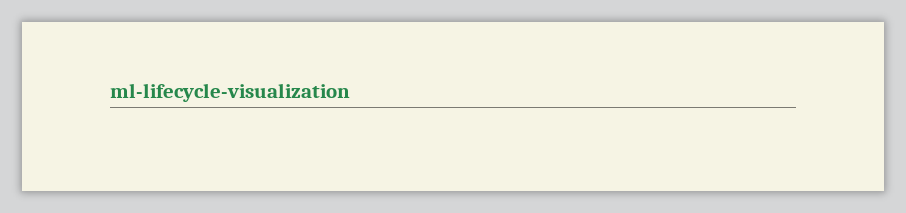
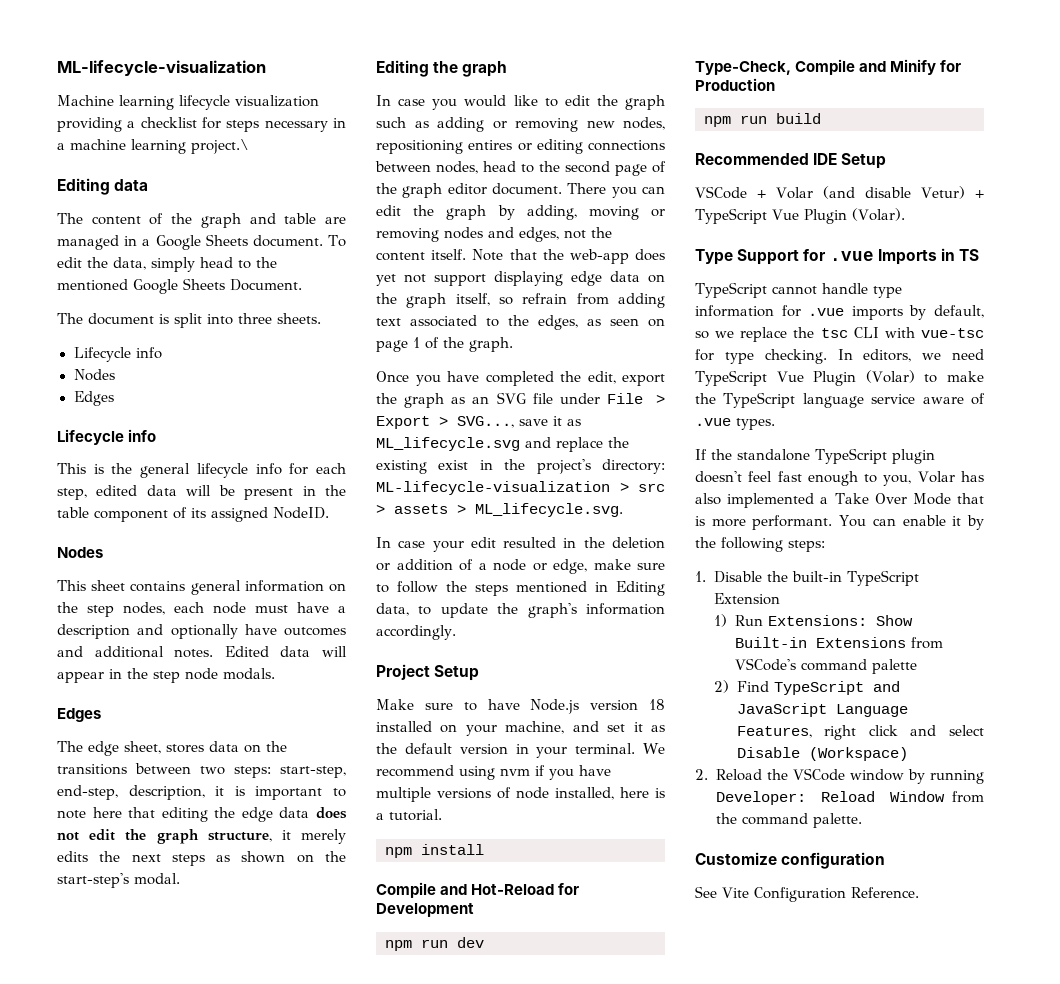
[110,83,350,102] ml-lifecycle-visualization -> [57,60,266,76] [57,95,319,110] [57,117,346,132] [57,139,249,154] [57,178,149,195] [57,213,347,228] [57,234,347,250] [57,257,277,272] [57,278,302,294] [57,313,321,328] [73,347,162,362] [73,369,115,381] [73,391,114,406] [57,429,157,445] [57,463,346,478] [57,485,346,500] [57,507,329,522] [57,547,103,558] [57,580,346,595] [57,602,346,617] [57,624,346,639] [57,646,347,658] [57,668,275,683] [57,708,101,722] [57,741,287,756] [57,763,346,778] [57,785,346,800] [57,807,348,822] [57,829,346,844] [57,851,346,866] [57,873,180,888] [376,60,508,77] [376,95,665,110] [376,117,665,132] [376,139,665,154] [375,161,666,176] [376,183,665,198] [376,205,665,220] [376,227,612,242] [376,249,665,264] [376,271,665,286] [376,293,665,308] [376,315,665,330] [376,337,513,352] [376,371,665,386] [376,392,665,408] [376,416,581,429] [376,437,629,452] [376,459,665,474] [376,481,665,495] [376,503,623,517] [376,537,665,552] [376,559,665,574] [376,581,665,596] [376,603,665,618] [376,625,456,640] [376,664,480,681] [376,699,665,714] [376,721,665,736] [376,743,666,758] [376,765,611,780] [376,787,665,802] [376,809,442,821] [385,844,484,858] [376,882,580,898] [376,903,474,917] [385,937,484,951] [695,59,962,75] [695,78,775,91] [704,113,821,127] [695,153,887,169] [695,186,984,199] [695,208,905,224] [695,248,980,265] [695,282,902,298] [695,305,984,320] [695,327,984,342] [695,349,984,364] [695,370,984,386] [695,392,985,408] [695,418,775,430] [695,448,935,464] [695,471,984,486] [695,493,984,508] [695,515,984,530] [695,537,825,552] [695,570,920,586] [714,593,781,605] [714,614,913,627] [734,637,943,649] [734,658,917,674] [714,680,900,695] [736,703,908,717] [736,725,984,740] [736,747,908,761] [695,768,984,784] [715,791,984,805] [715,813,862,828] [695,852,886,869] [695,886,919,902] ML-lifecycle-visualization // Machine learning lifecycle visualization providing a checklist for steps necessary in a machine learning project.\ // Editing data // The content of the graph and table are managed in a Google Sheets document. To edit the data, simply head to the mentioned Google Sheets Document. // The document is split into three sheets. // Lifecycle info // Nodes // Edges // Lifecycle info // This is the general lifecycle info for each step, edited data will be present in the table component of its assigned NodeID. // Nodes // This sheet contains general information on the step nodes, each node must have a description and optionally have outcomes and additional notes. Edited data will appear in the step node modals. // Edges // The edge sheet, stores data on the transitions between two steps: start-step, end-step, description, it is important to note here that editing the edge data does not edit the graph structure, it merely edits the next steps as shown on the start-step's modal. // Editing the graph // In case you would like to edit the graph such as adding or removing new nodes, repositioning entires or editing connections between nodes, head to the second page of the graph editor document. There you can edit the graph by adding, moving or removing nodes and edges, not the content itself. Note that the web-app does yet not support displaying edge data on the graph itself, so refrain from adding text associated to the edges, as seen on page 1 of the graph. // Once you have completed the edit, export the graph as an SVG file under File > Export > SVG..., save it as ML_lifecycle.svg and replace the existing exist in the project's directory: ML-lifecycle-visualization > src > assets > ML_lifecycle.svg. // In case your edit resulted in the deletion or addition of a node or edge, make sure to follow the steps mentioned in Editing data, to update the graph's information accordingly. // Project Setup // Make sure to have Node.js version 18 installed on your machine, and set it as the default version in your terminal. We recommend using nvm if you have multiple versions of node installed, here is a tutorial. // npm install // Compile and Hot-Reload for Development // npm run dev // Type-Check, Compile and Minify for Production // npm run build // Recommended IDE Setup // VSCode + Volar (and disable Vetur) + TypeScript Vue Plugin (Volar). // Type Support for .vue Imports in TS // TypeScript cannot handle type information for .vue imports by default, so we replace the tsc CLI with vue-tsc for type checking. In editors, we need TypeScript Vue Plugin (Volar) to make the TypeScript language service aware of .vue types. // If the standalone TypeScript plugin doesn't feel fast enough to you, Volar has also implemented a Take Over Mode that is more performant. You can enable it by the following steps: // 1. Disable the built-in TypeScript Extension // 1) Run Extensions: Show Built-in Extensions from VSCode's command palette // 2) Find TypeScript and JavaScript Language Features, right click and select Disable (Workspace) // 2. Reload the VSCode window by running Developer: Reload Window from the command palette. // Customize configuration // See Vite Configuration Reference.

